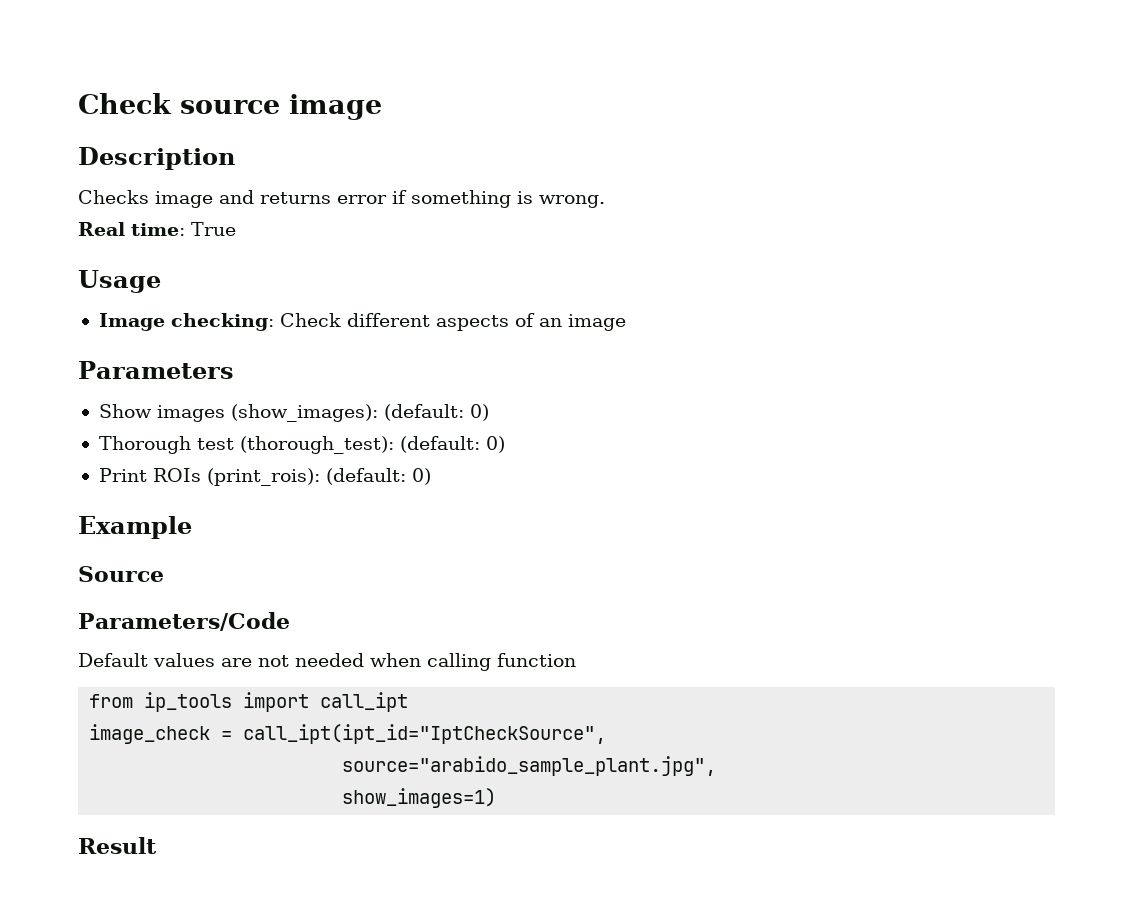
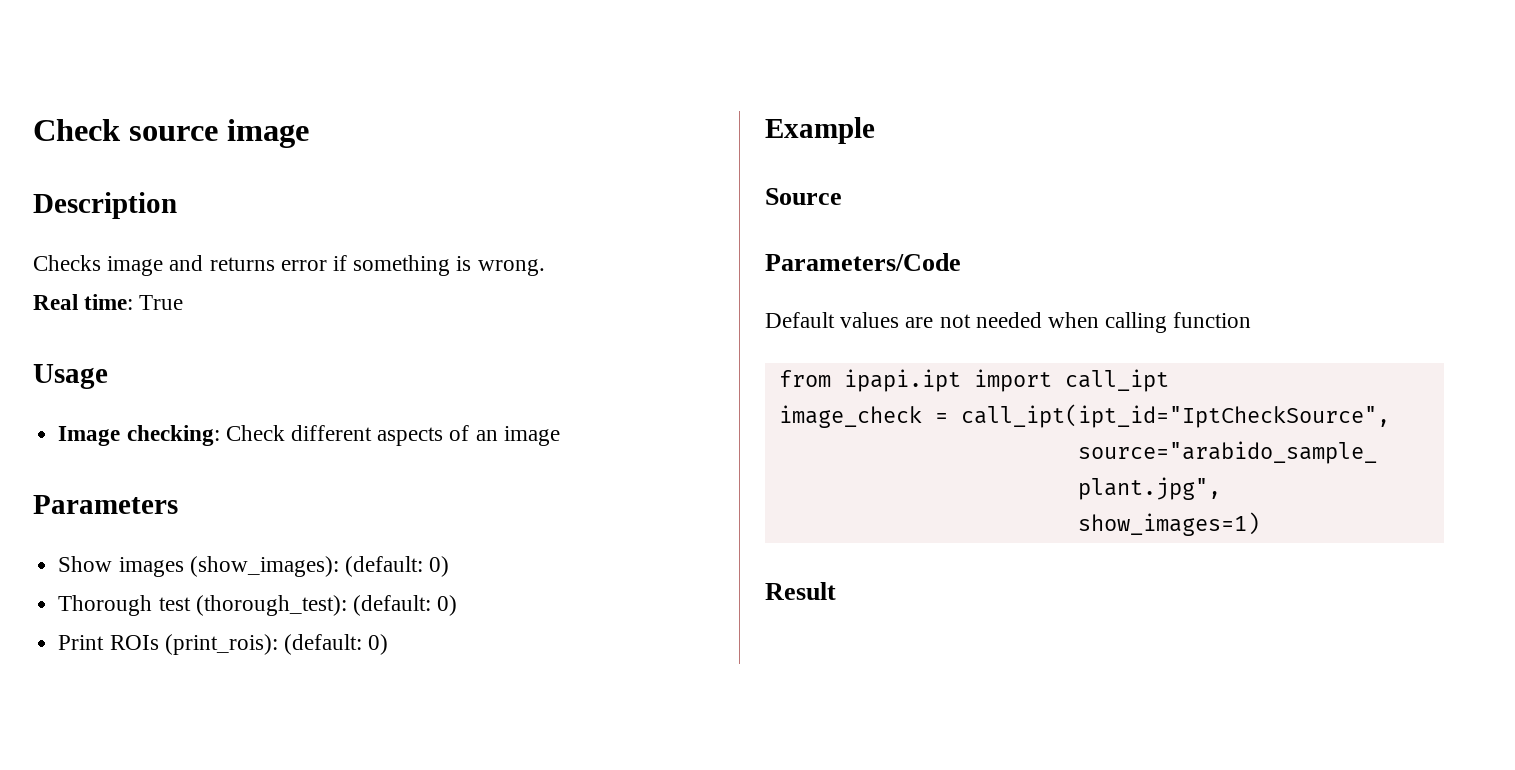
[144,692,233,712] ip_tools -> [843,369,961,392] ipapi.ipt

